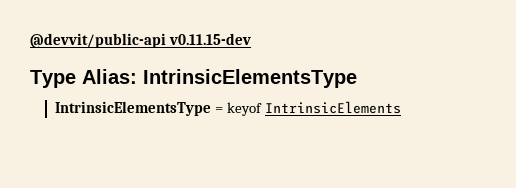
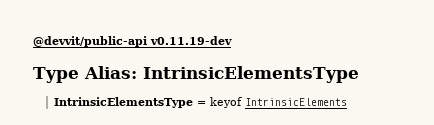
[168,33,251,45] v0.11.15-dev -> [150,36,232,45] v0.11.19-dev

